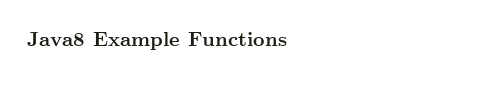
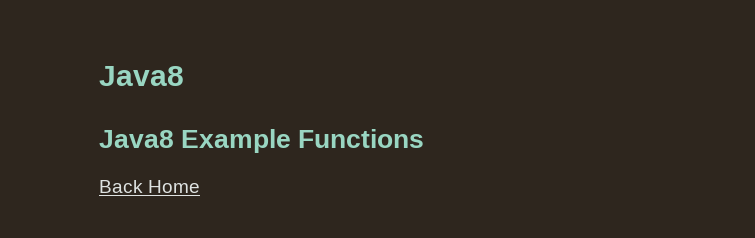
[27,32,85,46] Java8 -> [99,66,184,86] [99,130,174,148] Java8 // Java8
(287, 39) none -> [99,180,201,193] // Back Home

